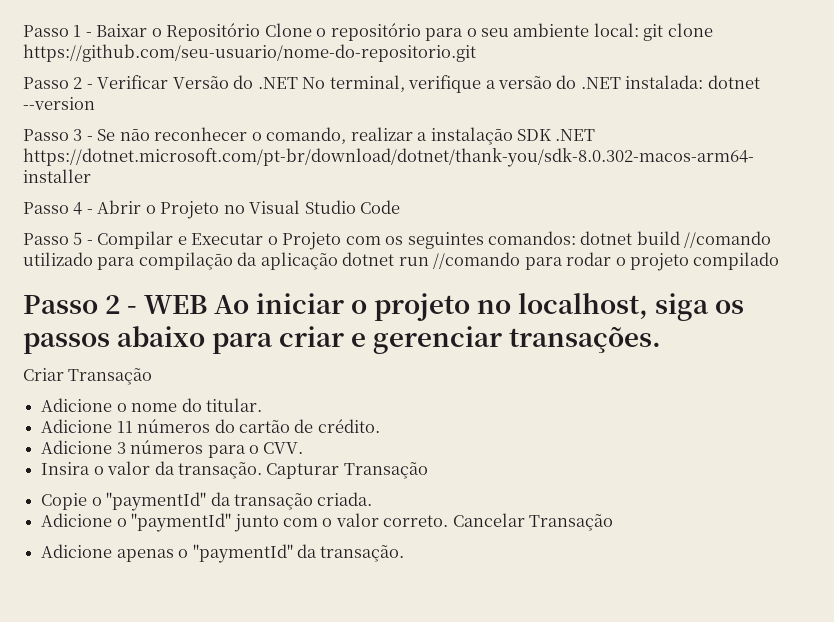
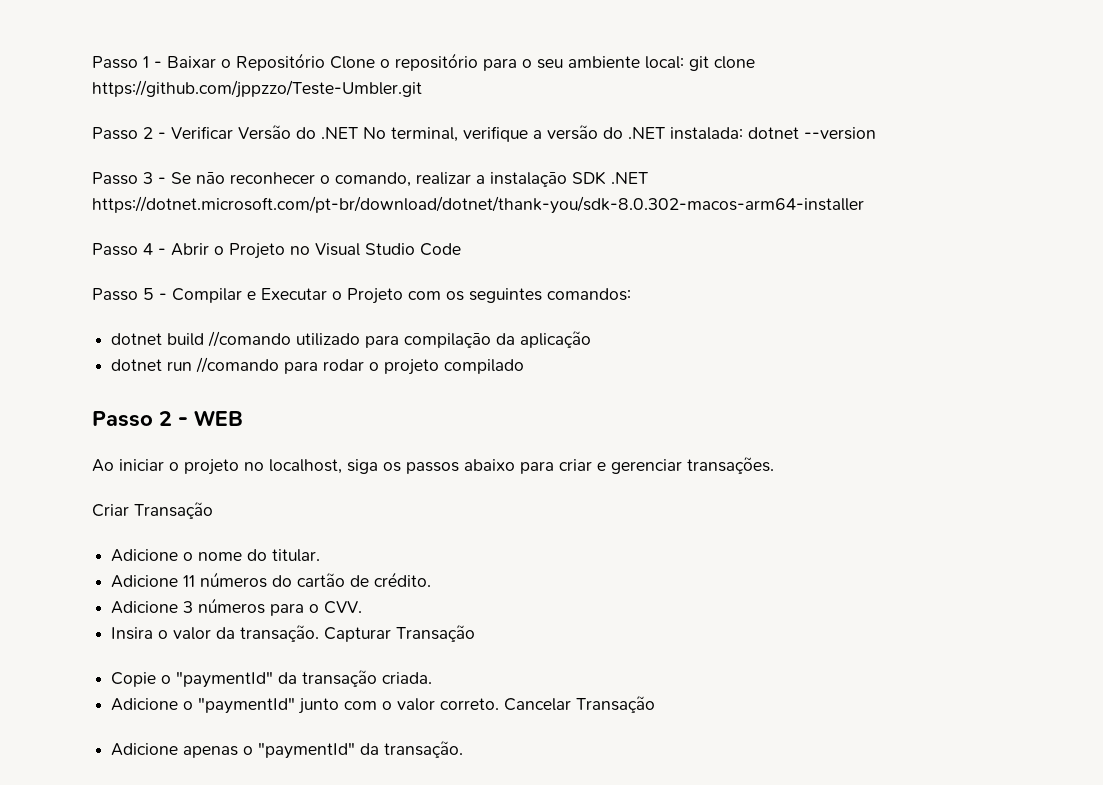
[23,44,476,62] https://github.com/seu-usuario/nome-do-repositorio.git -> [92,80,422,98] https://github.com/jppzzo/Teste-Umbler.git
(577, 238) none -> (631, 294) //
(338, 261) none -> (592, 339) //
(208, 304) none -> (243, 418) //

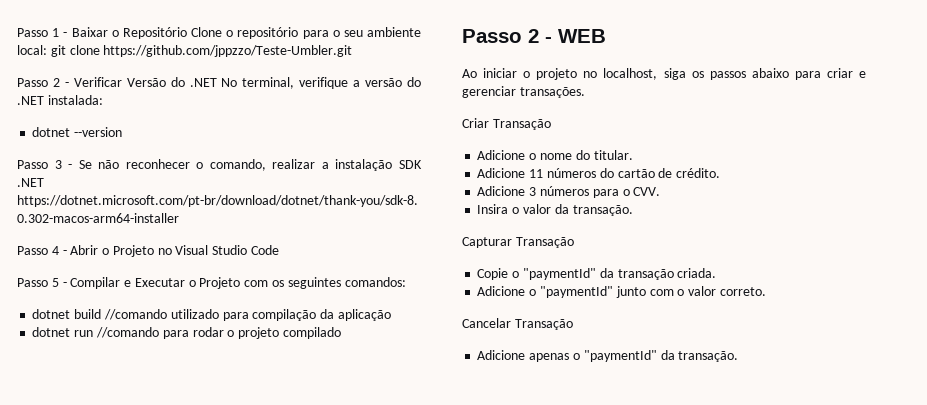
(743, 133) none -> (103, 100) //
(320, 633) none -> (633, 210) //
(500, 704) none -> (766, 291) //

